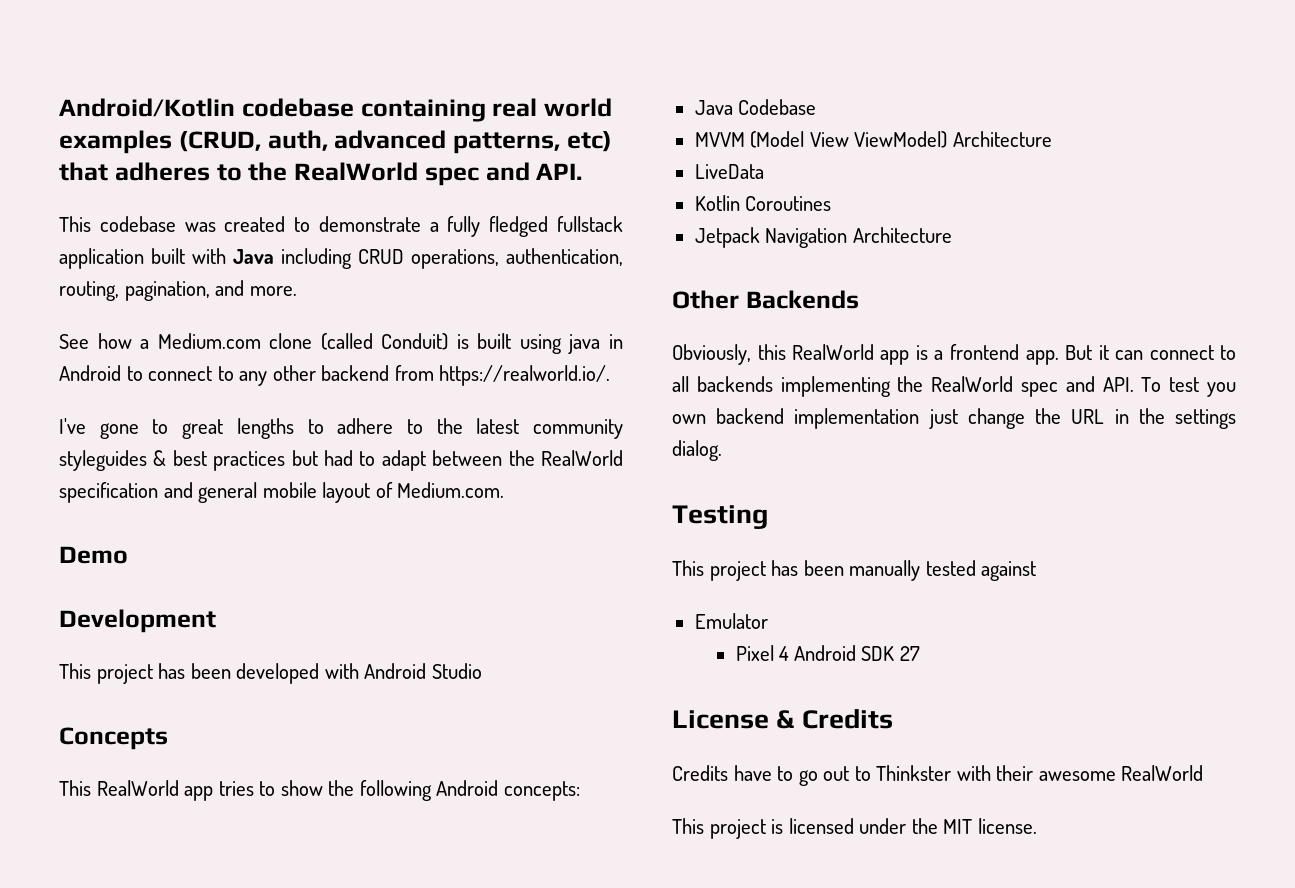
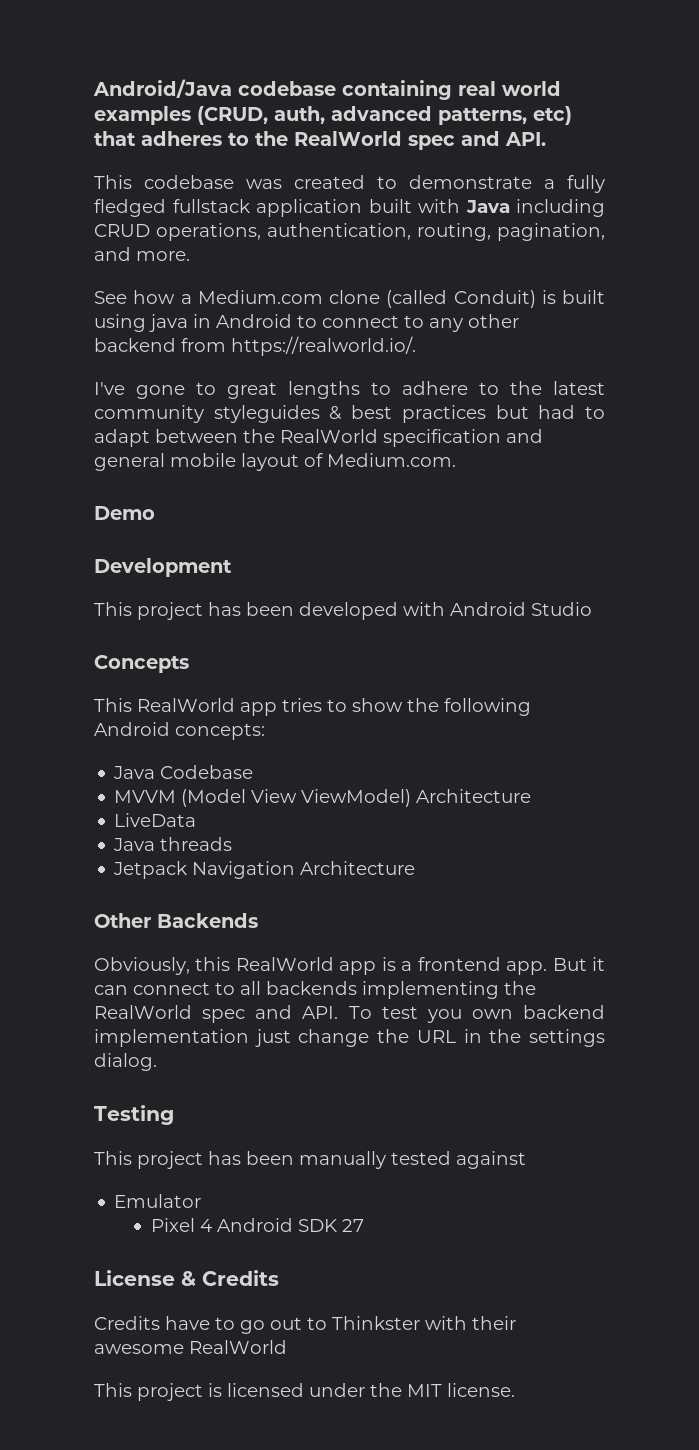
[59,98,235,117] Android/Kotlin -> [93,79,232,98] Android/Java
[694,195,832,211] Kotlin Coroutines -> [113,837,233,851] Java threads

